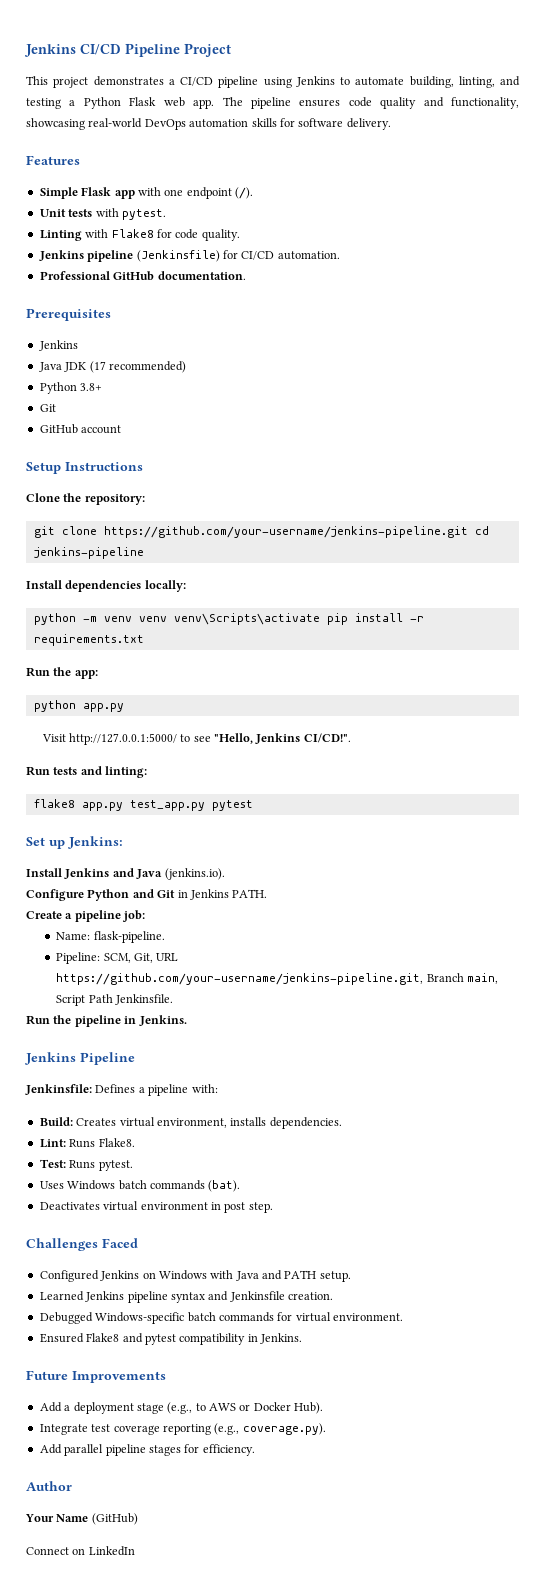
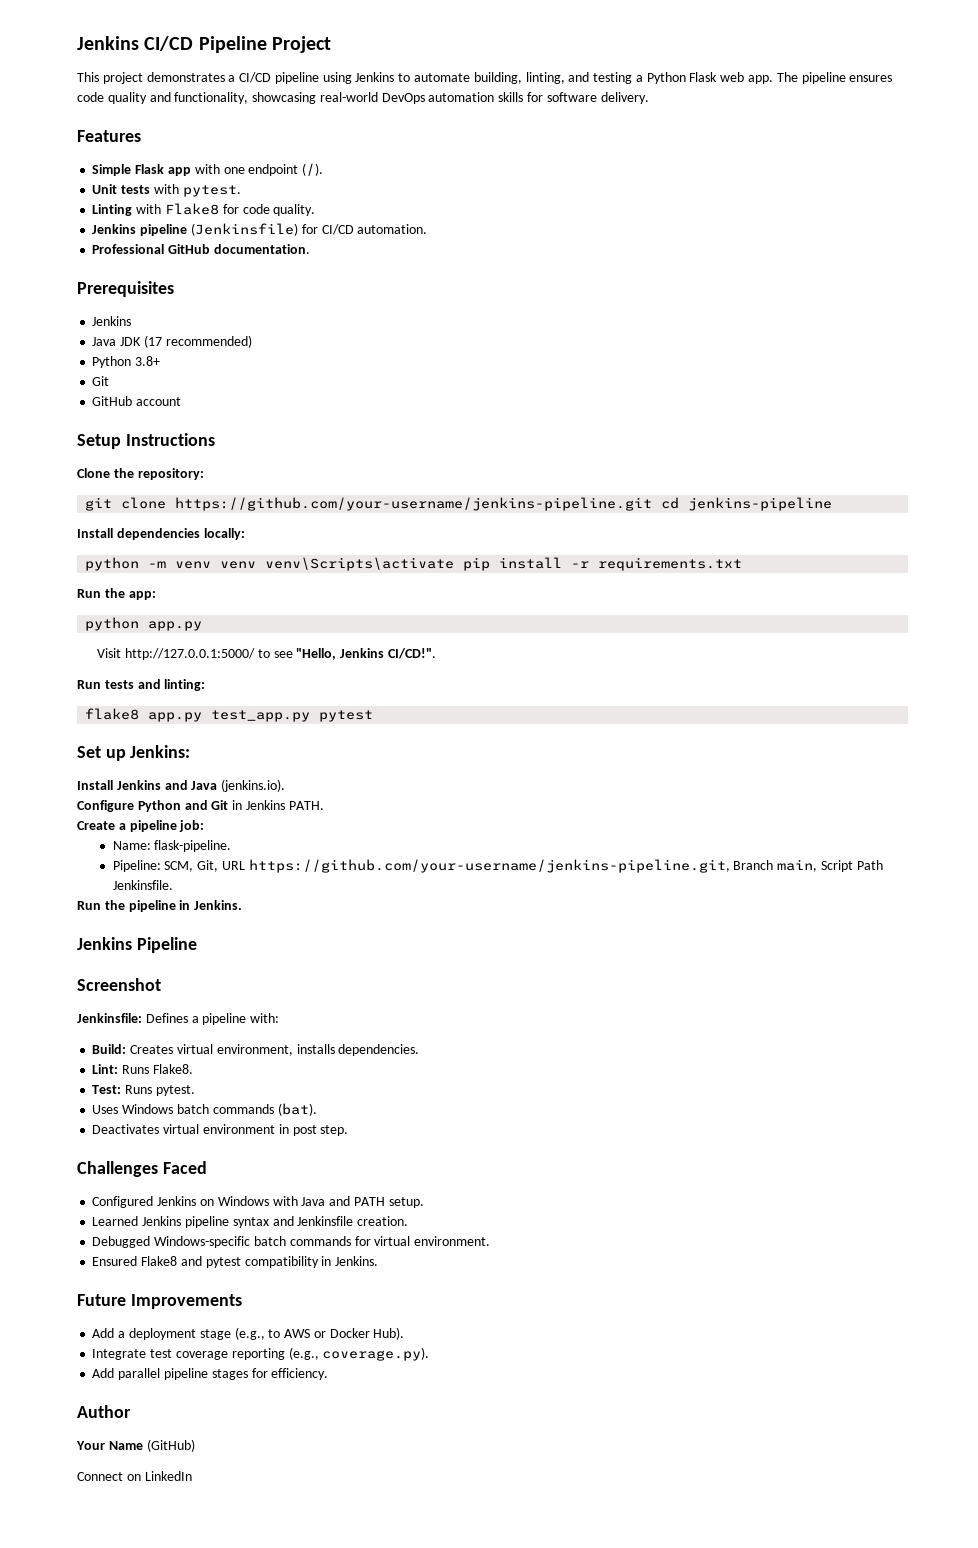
(135, 1058) none -> [77,978,161,991] // Screenshot

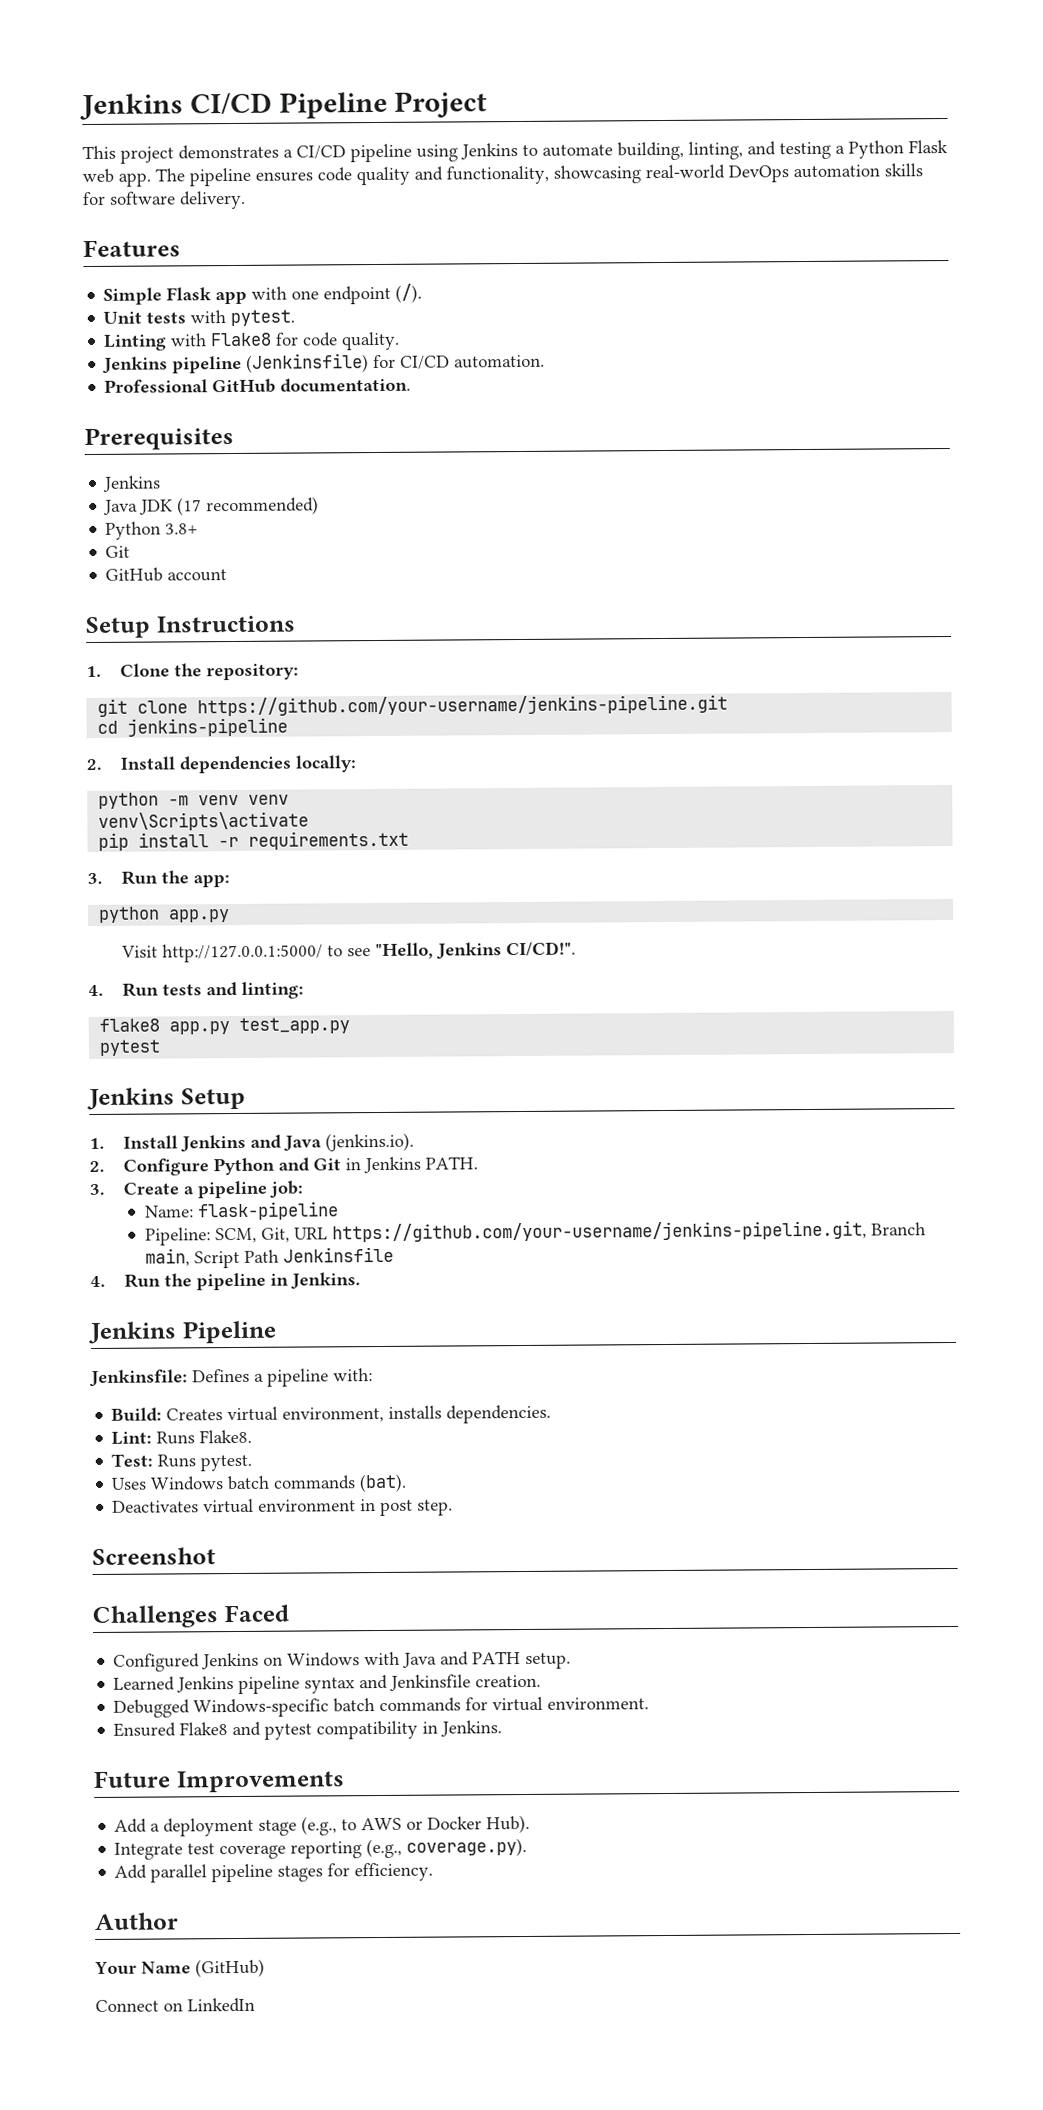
(215, 439) none -> [86,665,102,678] 1.
(653, 504) none -> (729, 705) //
(833, 504) none -> [86,758,102,771] 2.
(257, 565) none -> (290, 799) //
(455, 564) none -> (310, 821) //
(743, 564) none -> [87,872,103,885] 3.
(436, 653) none -> [88,984,104,997] 4.
(311, 716) none -> (351, 1025) //
[77,745,191,761] Set up Jenkins: // -> [87,1087,246,1111] [89,1137,105,1150] Jenkins Setup // 1.
(286, 785) none -> [89,1160,105,1173] 2.
(324, 805) none -> [89,1183,105,1196] 3.
[154,840,232,852] flask-pipeline. -> [197,1201,339,1221] flask-pipeline
[112,880,173,890] Jenkinsfile. // -> [282,1246,394,1263] [90,1275,106,1288] Jenkinsfile // 4.
[77,978,161,991] // Screenshot -> (277, 1332) none
(349, 1130) none -> [92,1547,216,1566] // Screenshot

